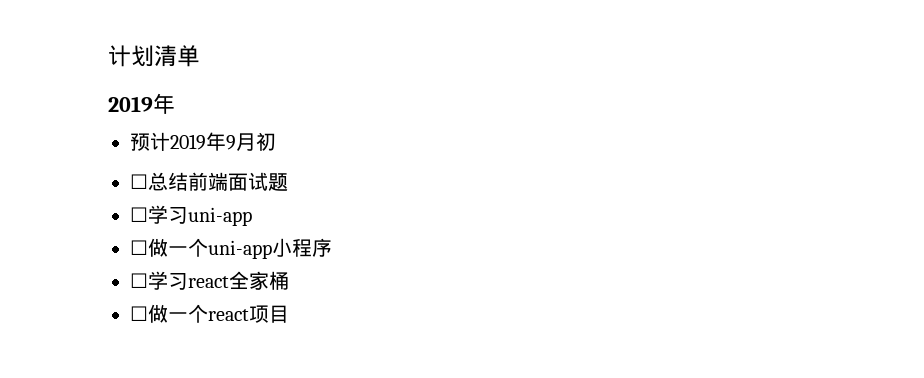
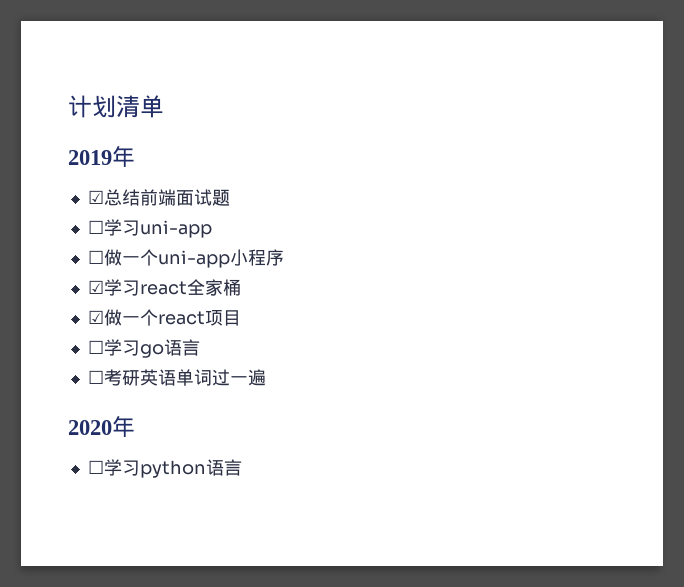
[130,132,276,151] [130,174,148,189] 预计2019年9月初 // ☐ -> [87,190,104,204] ☑
[130,273,148,288] ☐ -> [87,280,104,294] ☑
[130,306,148,321] ☐ -> [87,310,104,324] ☑
(289, 314) none -> [87,339,200,358] [87,369,266,386] [68,416,135,437] [87,459,242,478] // ☐学习go语言 // ☐考研英语单词过一遍 // 2020年 // ☐学习python语言

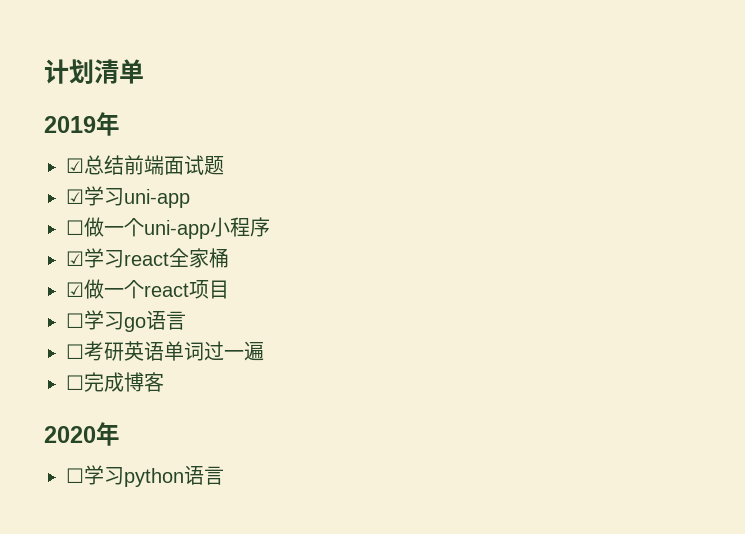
[87,220,104,234] ☐ -> [66,189,84,204] ☑
(266, 377) none -> [66,372,164,392] // ☐完成博客

